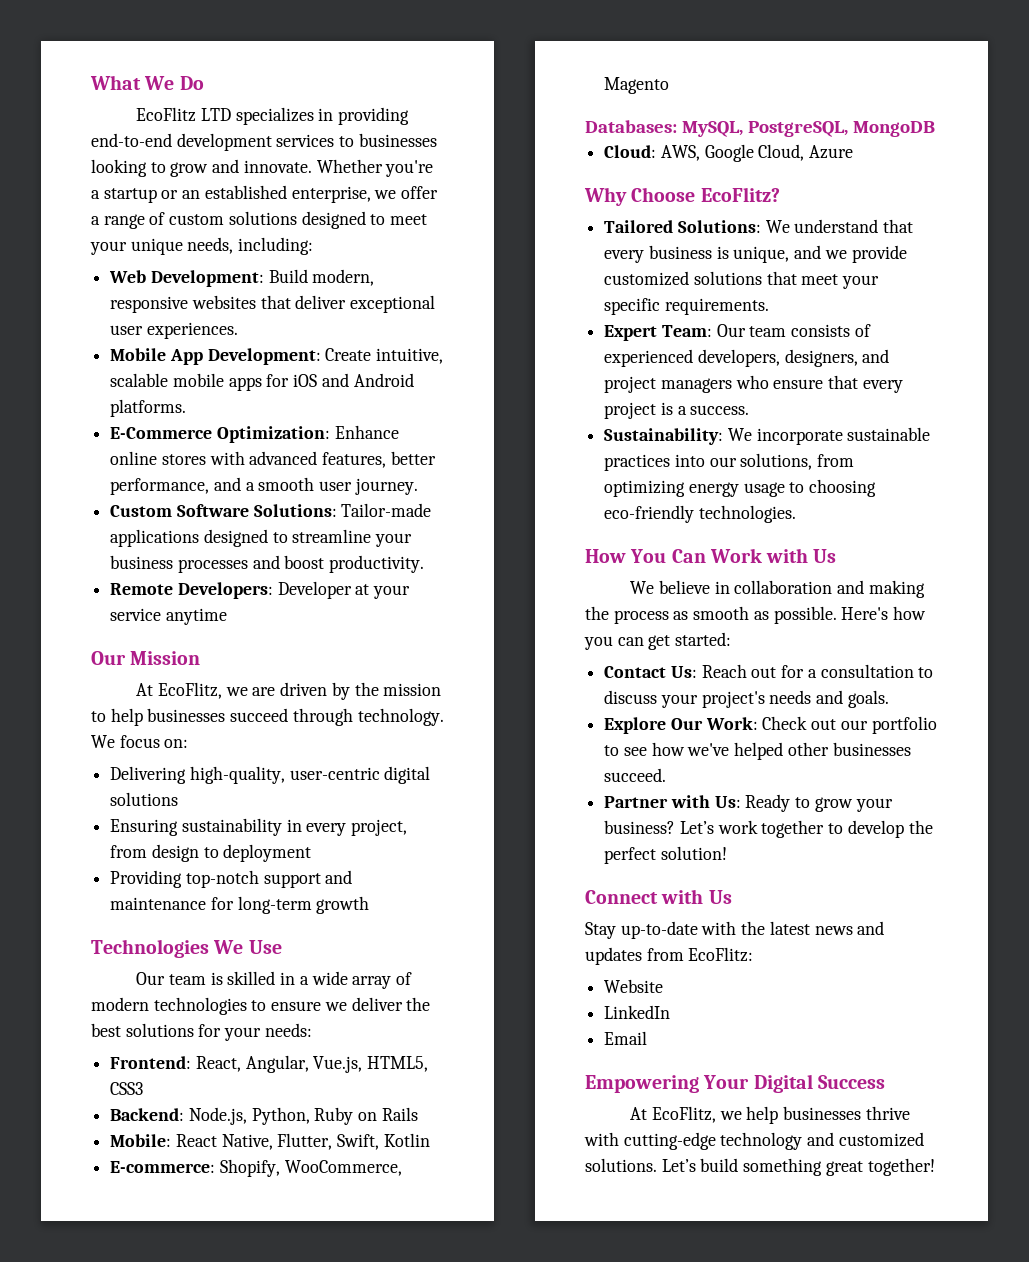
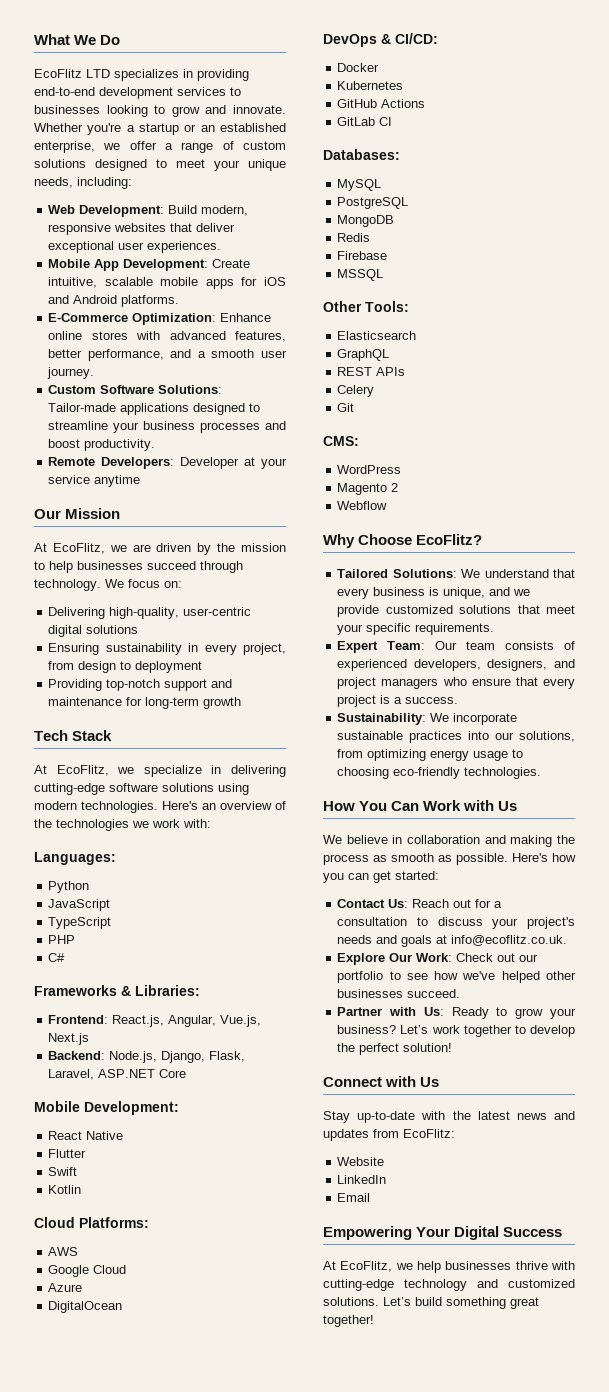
[91,939,282,958] [136,971,413,989] [91,997,431,1015] [91,1023,312,1041] Technologies We Use // Our team is skilled in a wide array of modern technologies to ensure we deliver the best solutions for your needs: -> [34,730,113,741] [34,765,286,777] [34,783,249,795] [34,801,286,813] [34,819,211,831] [34,852,116,865] [48,881,90,893] [48,899,111,911] [48,917,112,929] [48,935,76,944] [48,953,66,962] [34,985,200,996] Tech Stack // At EcoFlitz, we specialize in delivering cutting-edge software solutions using modern technologies. Here's an overview of the technologies we work with: // Languages: // Python // JavaScript // TypeScript // PHP // C# // Frameworks & Libraries:
[195,1056,241,1072] React, -> [112,1015,165,1027] React.js,
[367,1056,429,1072] [110,1082,144,1095] HTML5, CSS3 -> [48,1033,90,1045] Next.js
[251,1107,418,1125] [110,1133,430,1150] [110,1159,402,1177] [604,77,670,94] Python, Ruby on Rails // Mobile: React Native, Flutter, Swift, Kotlin // E-commerce: Shopify, WooCommerce, Magento -> [161,1051,246,1063] [48,1069,187,1080] [34,1101,179,1115] [48,1131,124,1140] [48,1149,87,1158] [48,1167,78,1176] [48,1185,82,1194] [34,1217,149,1228] [48,1247,79,1256] [48,1265,127,1277] [48,1283,83,1292] [48,1301,123,1313] [323,33,438,47] [337,63,380,72] [337,81,404,90] [337,99,426,108] [337,117,393,126] Django, Flask, Laravel, ASP.NET Core // Mobile Development: // React Native // Flutter // Swift // Kotlin // Cloud Platforms: // AWS // Google Cloud // Azure // DigitalOcean // DevOps & CI/CD: // Docker // Kubernetes // GitHub Actions // GitLab CI
[681,121,848,137] MySQL, PostgreSQL, -> [337,179,382,191] [337,197,409,209] // MySQL // PostgreSQL //
[604,144,854,162] Cloud: AWS, Google Cloud, Azure -> [337,233,371,242] [337,251,388,260] [337,269,384,281] [323,301,409,312] [337,331,417,340] [337,349,390,361] [337,367,406,376] [337,385,375,397] [337,403,355,412] [323,436,359,446] [337,465,402,474] [337,483,399,495] [337,501,388,510] Redis // Firebase // MSSQL // Other Tools: // Elasticsearch // GraphQL // REST APIs // Celery // Git // CMS: // WordPress // Magento 2 // Webflow
[847,690,889,708] goals. -> [401,935,568,947] goals at info@ecoflitz.co.uk.

